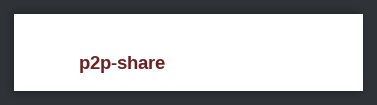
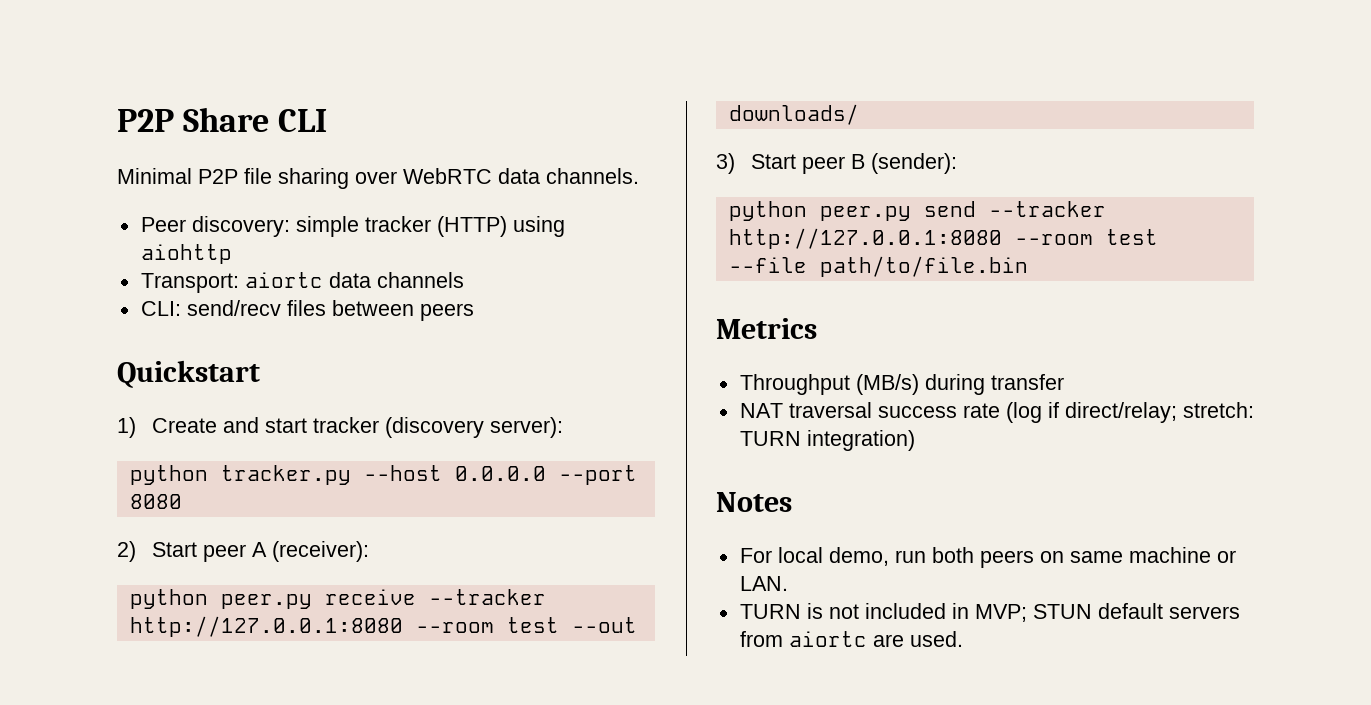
[79,56,165,73] p2p-share -> [117,107,328,132] [117,168,639,189] [140,216,565,237] [140,244,232,264] [140,272,464,293] [140,300,474,321] [117,360,260,388] [117,417,564,438] [129,465,637,485] [129,494,182,509] [117,541,370,562] [129,589,546,609] [129,616,637,637] [728,104,859,125] [716,153,958,174] [728,201,1106,221] [728,228,1158,249] [728,256,1028,277] [716,318,817,339] [739,374,1064,395] [739,402,1254,423] [739,430,915,451] [716,492,792,512] [739,547,1236,568] [739,576,788,591] [739,603,1240,622] [739,631,963,647] P2P Share CLI // Minimal P2P file sharing over WebRTC data channels. // Peer discovery: simple tracker (HTTP) using aiohttp // Transport: aiortc data channels // CLI: send/recv files between peers // Quickstart // 1) Create and start tracker (discovery server): // python tracker.py --host 0.0.0.0 --port 8080 // 2) Start peer A (receiver): // python peer.py receive --tracker http://127.0.0.1:8080 --room test --out downloads/ // 3) Start peer B (sender): // python peer.py send --tracker http://127.0.0.1:8080 --room test --file path/to/file.bin // Metrics // Throughput (MB/s) during transfer // NAT traversal success rate (log if direct/relay; stretch: TURN integration) // Notes // For local demo, run both peers on same machine or LAN. // TURN is not included in MVP; STUN default servers from aiortc are used.

